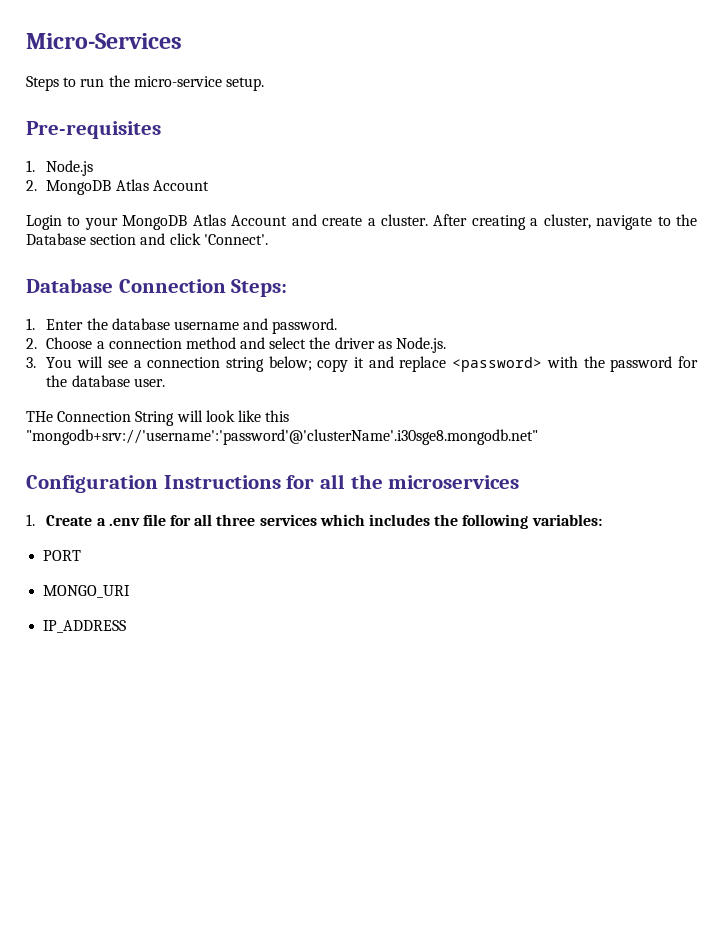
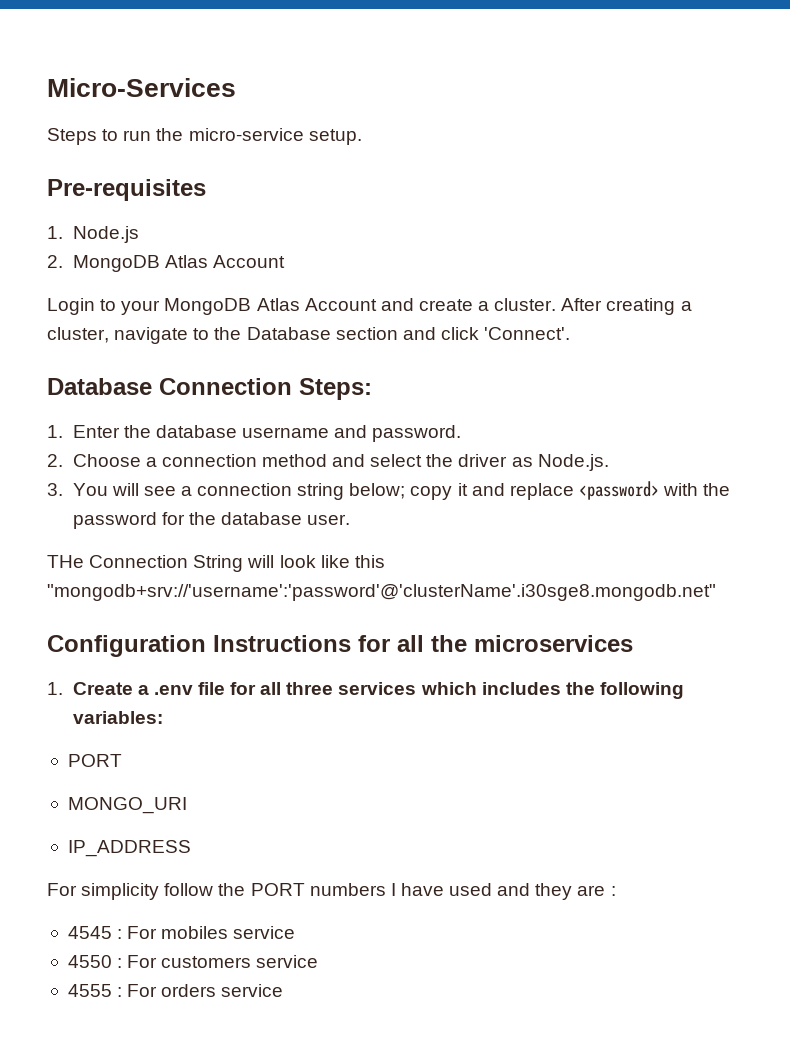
(127, 626) none -> [47,883,616,900] [67,926,296,939] [67,955,319,968] [67,984,284,997] // For simplicity follow the PORT numbers I have used and they are : // 4545 : For mobiles service // 4550 : For customers service // 4555 : For orders service

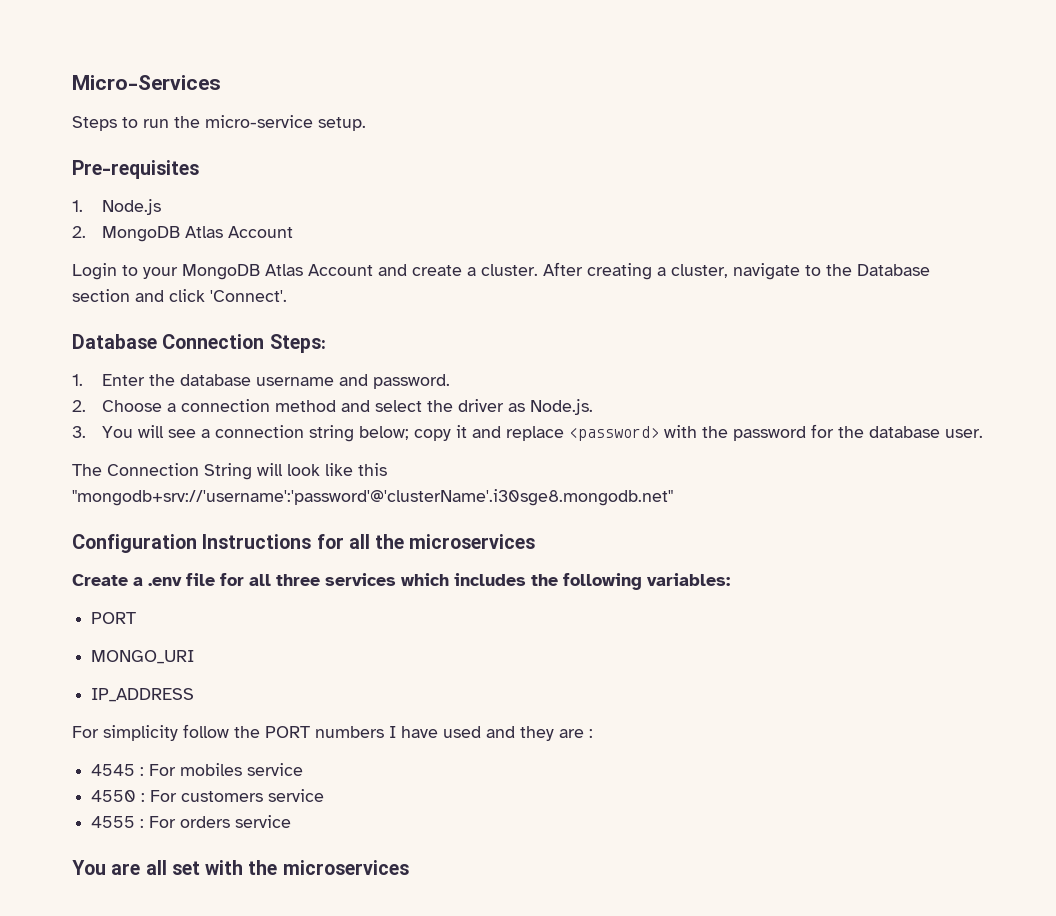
[47,555,84,568] THe -> [72,464,102,476] The
[47,682,63,695] 1. -> (536, 541) none
(284, 990) none -> [72,860,409,875] // You are all set with the microservices

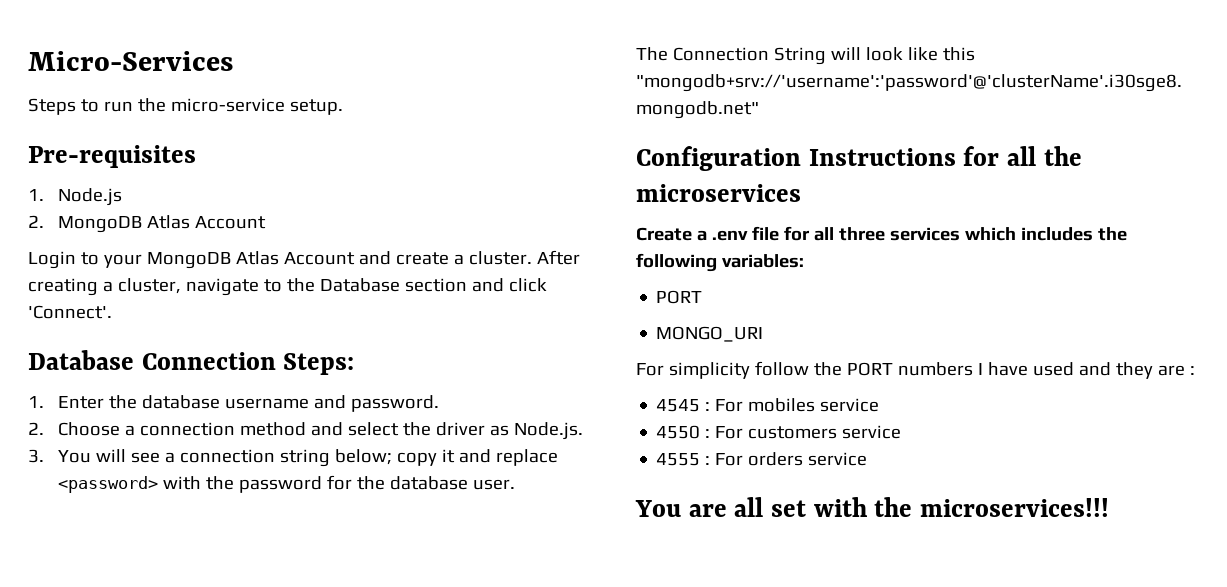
[91,688,195,702] // IP_ADDRESS -> (764, 334) none
[282,860,409,875] microservices -> [920,498,1110,517] microservices!!!

